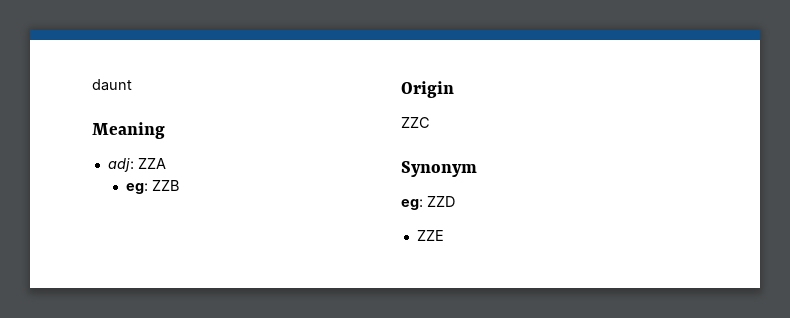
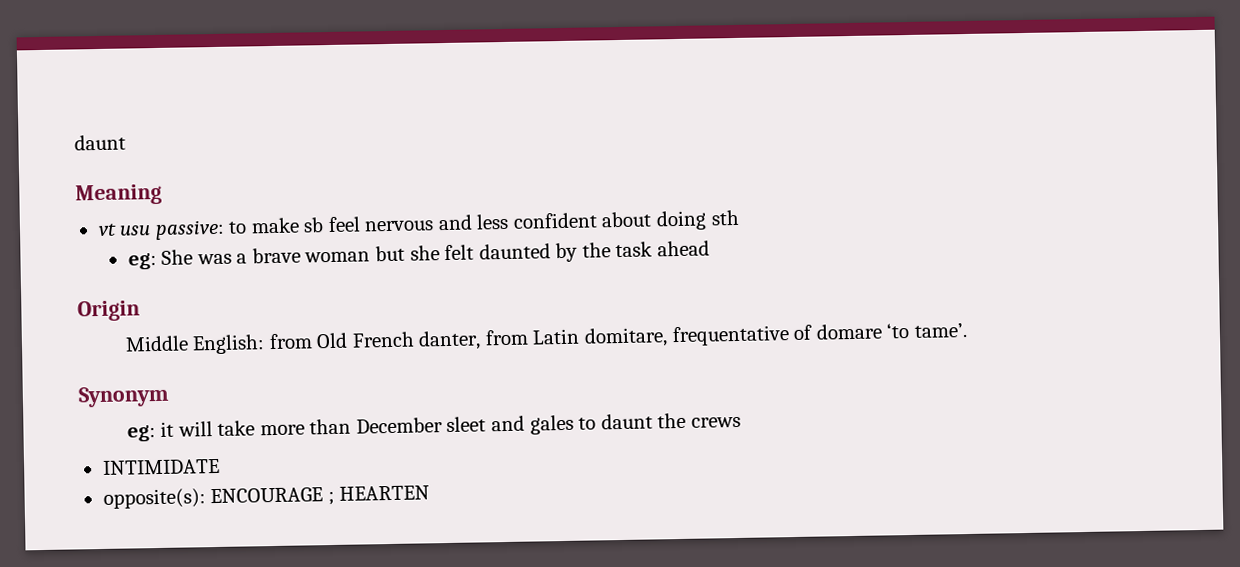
[107,158,166,172] [125,180,179,194] [401,81,454,98] [401,117,430,128] [401,161,477,177] [401,196,455,210] [416,230,444,241] adj: ZZA // eg: ZZB // Origin // ZZC // Synonym // eg: ZZD // ZZE -> [97,209,740,241] [127,240,710,270] [77,300,140,322] [124,323,967,355] [78,385,170,408] [126,412,741,442] [101,458,220,475] [102,485,431,509] vt usu passive: to make sb feel nervous and less confident about doing sth // eg: She was a brave woman but she felt daunted by the task ahead // Origin // Middle English: from Old French danter, from Latin domitare, frequentative of domare ‘to tame’. // Synonym // eg: it will take more than December sleet and gales to daunt the crews // INTIMIDATE // opposite(s): ENCOURAGE ; HEARTEN

